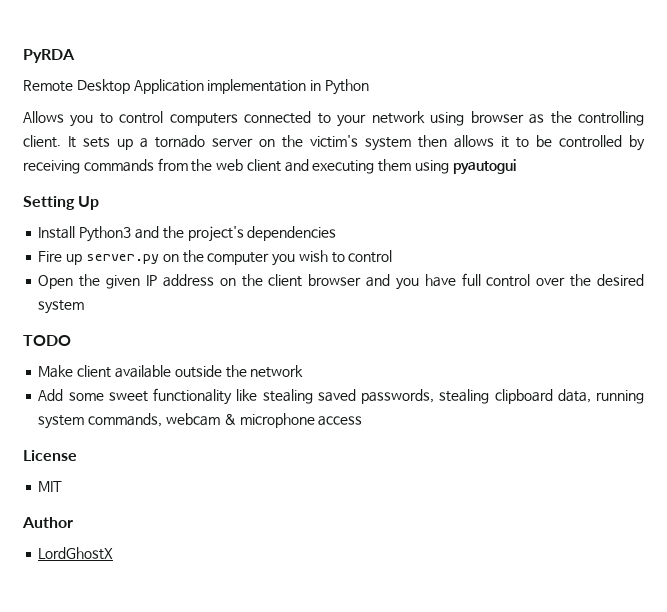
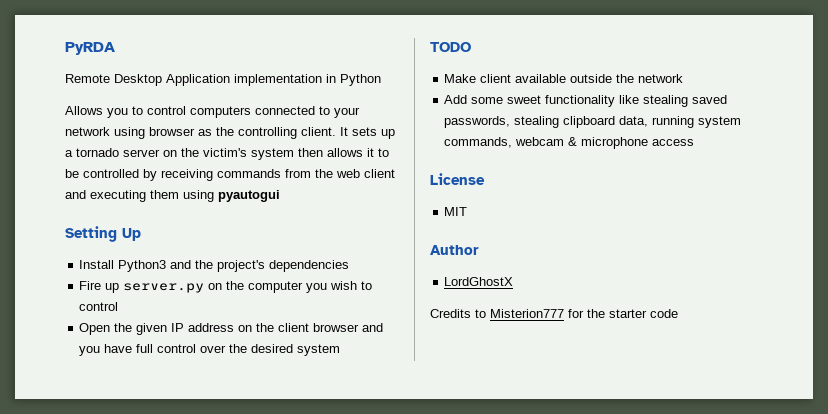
(114, 553) none -> [430,309,678,318] // Credits to Misterion777 for the starter code

